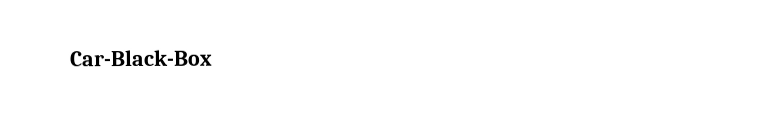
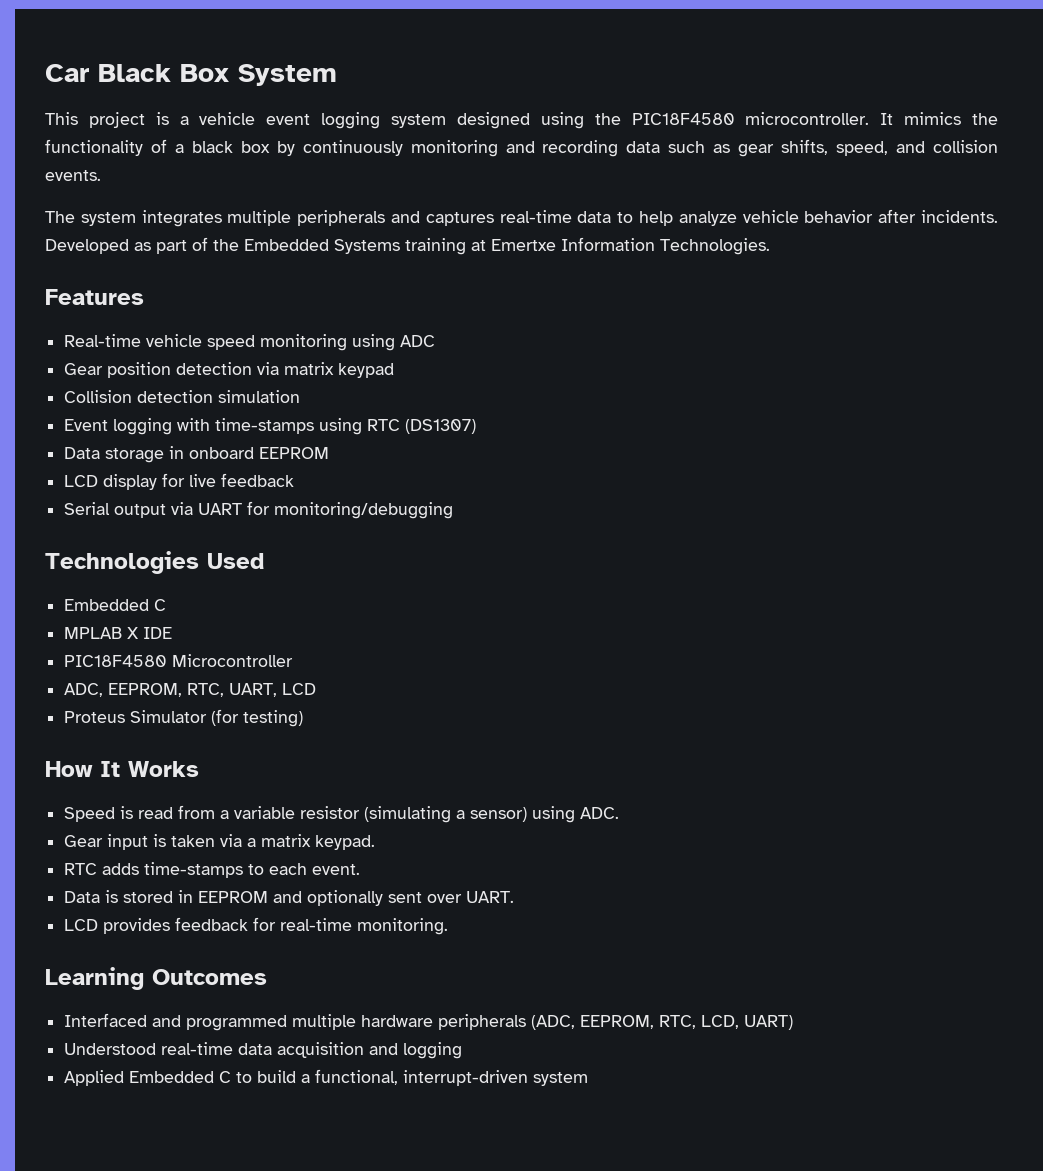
[69,49,213,67] Car-Black-Box -> [45,64,337,86] [45,112,999,129] [45,139,999,157] [45,170,101,181] [45,209,998,227] [45,237,770,255] [45,289,144,305] [64,334,436,351] [64,362,395,378] [64,390,301,403] [64,418,477,435] [64,446,330,463] [64,473,295,490] [64,501,454,519] [45,551,264,574] [64,599,167,611] [64,627,173,639] [64,654,294,667] [64,683,317,697] [64,709,304,727] [45,761,199,777] [64,805,620,823] [64,834,376,850] [64,862,361,878] [64,890,515,906] [64,917,449,935] [45,967,267,990] [64,1013,794,1031] [64,1042,463,1059] [64,1069,589,1086] Car Black Box System // This project is a vehicle event logging system designed using the PIC18F4580 microcontroller. It mimics the functionality of a black box by continuously monitoring and recording data such as gear shifts, speed, and collision events. // The system integrates multiple peripherals and captures real-time data to help analyze vehicle behavior after incidents. Developed as part of the Embedded Systems training at Emertxe Information Technologies. // Features // Real-time vehicle speed monitoring using ADC // Gear position detection via matrix keypad // Collision detection simulation // Event logging with time-stamps using RTC (DS1307) // Data storage in onboard EEPROM // LCD display for live feedback // Serial output via UART for monitoring/debugging // Technologies Used // Embedded C // MPLAB X IDE // PIC18F4580 Microcontroller // ADC, EEPROM, RTC, UART, LCD // Proteus Simulator (for testing) // How It Works // Speed is read from a variable resistor (simulating a sensor) using ADC. // Gear input is taken via a matrix keypad. // RTC adds time-stamps to each event. // Data is stored in EEPROM and optionally sent over UART. // LCD provides feedback for real-time monitoring. // Learning Outcomes // Interfaced and programmed multiple hardware peripherals (ADC, EEPROM, RTC, LCD, UART) // Understood real-time data acquisition and logging // Applied Embedded C to build a functional, interrupt-driven system

